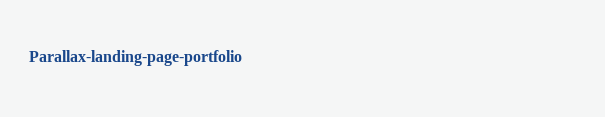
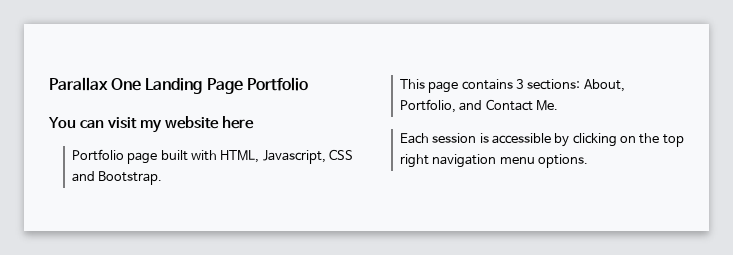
[29,50,242,66] Parallax-landing-page-portfolio -> [49,77,308,94] [48,116,254,133] [71,149,354,164] [71,171,163,185] [399,79,625,93] [399,99,558,113] [399,133,684,147] [399,154,588,168] Parallax One Landing Page Portfolio // You can visit my website here // Portfolio page built with HTML, Javascript, CSS and Bootstrap. // This page contains 3 sections: About, Portfolio, and Contact Me. // Each session is accessible by clicking on the top right navigation menu options.

